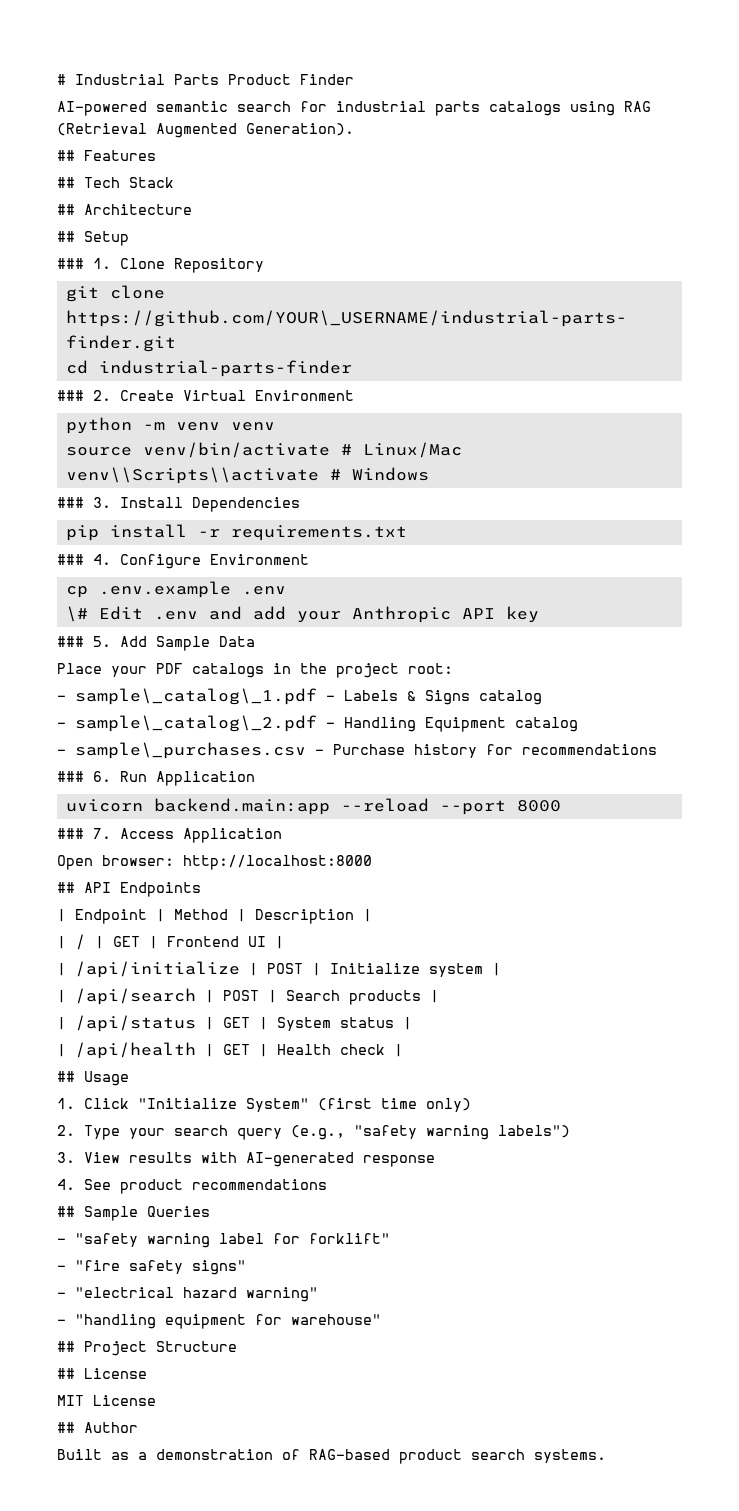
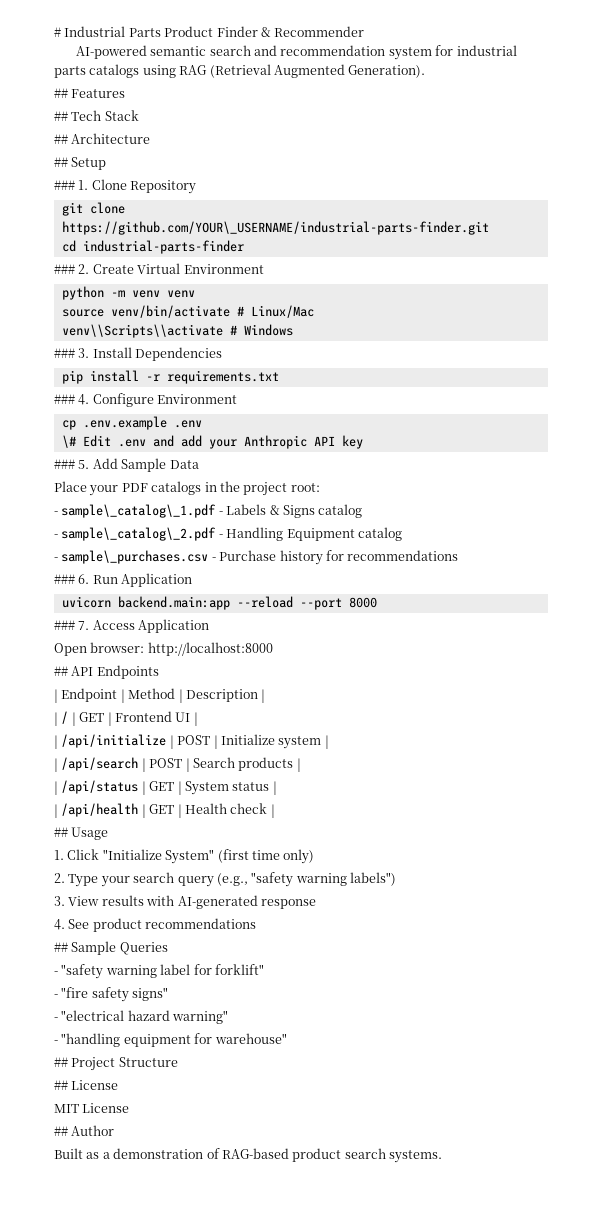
(354, 79) none -> [260,26,365,37] & Recommender
(291, 106) none -> [254,45,432,60] and recommendation system

